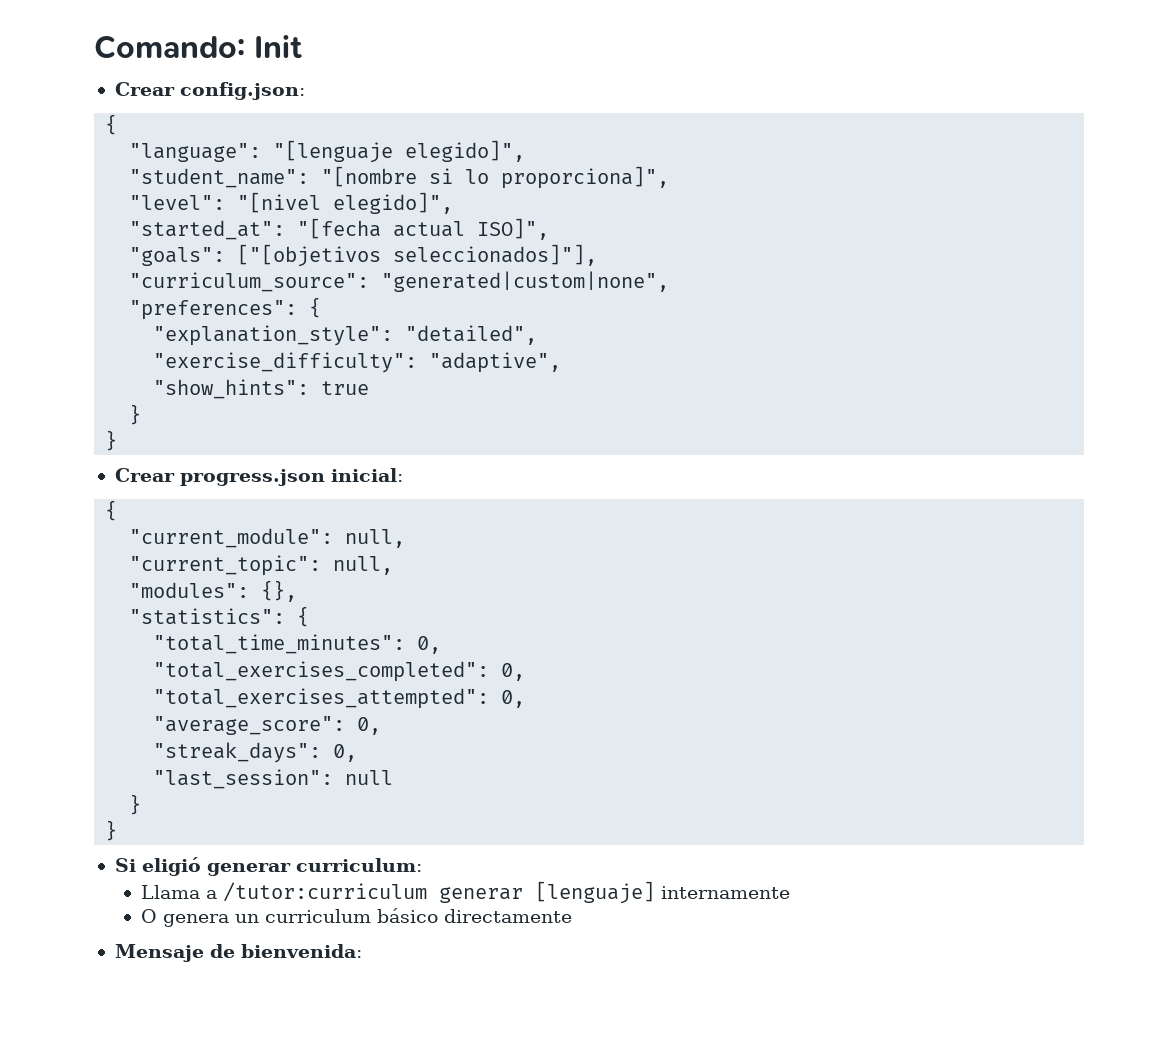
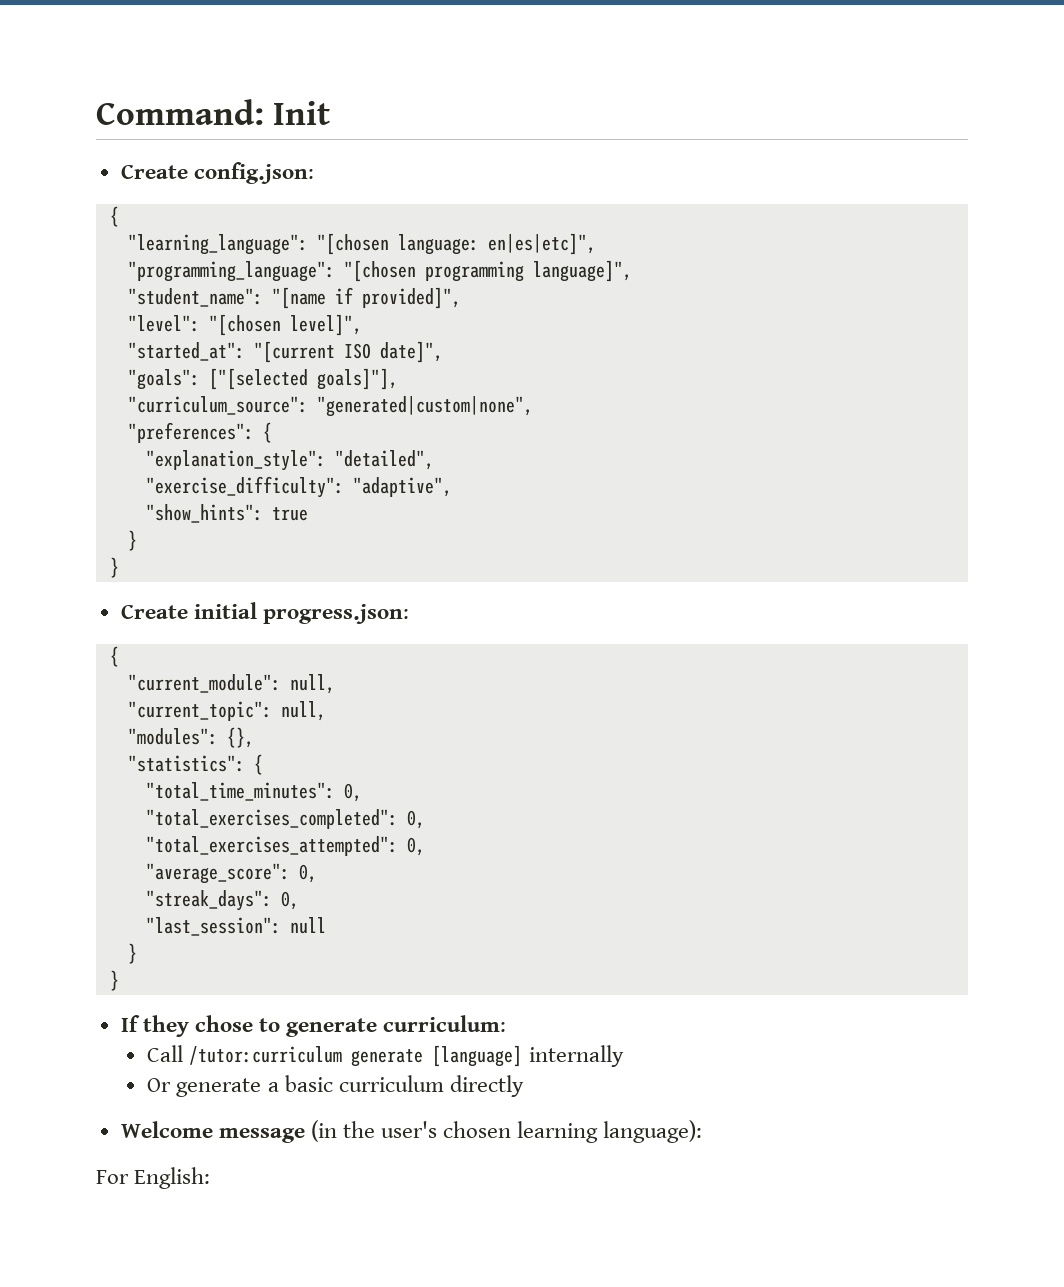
[94,35,245,59] Comando: -> [96,99,264,125] Command:
[114,82,175,96] Crear -> [120,164,188,179] Create
[129,140,526,163] [129,166,670,189] "language": "[lenguaje elegido]", // "student_name": "[nombre si lo proporciona]", -> [127,233,596,255] [127,260,632,282] [127,287,461,309] "learning_language": "[chosen language: en|es|etc]", // "programming_language": "[chosen programming language]", // "student_name": "[name if provided]",
[237,192,454,214] "[nivel elegido]", -> [208,314,362,336] "[chosen level]",
[297,218,550,240] "[fecha actual ISO]", -> [253,341,443,363] "[current ISO date]",
[237,244,598,267] ["[objetivos seleccionados]"], -> [208,368,398,390] ["[selected goals]"],
[114,468,403,486] Crear progress.json inicial: -> [120,602,409,624] Create initial progress.json:
[114,857,422,876] [141,881,791,904] [141,908,573,927] [114,944,362,962] Si eligió generar curriculum: // Llama a /tutor:curriculum generar [lenguaje] internamente // O genera un curriculum básico directamente // Mensaje de bienvenida: -> [120,1015,507,1037] [147,1045,624,1067] [147,1075,524,1097] [120,1120,703,1143] [96,1167,211,1189] If they chose to generate curriculum: // Call /tutor:curriculum generate [language] internally // Or generate a basic curriculum directly // Welcome message (in the user's chosen learning language): // For English:

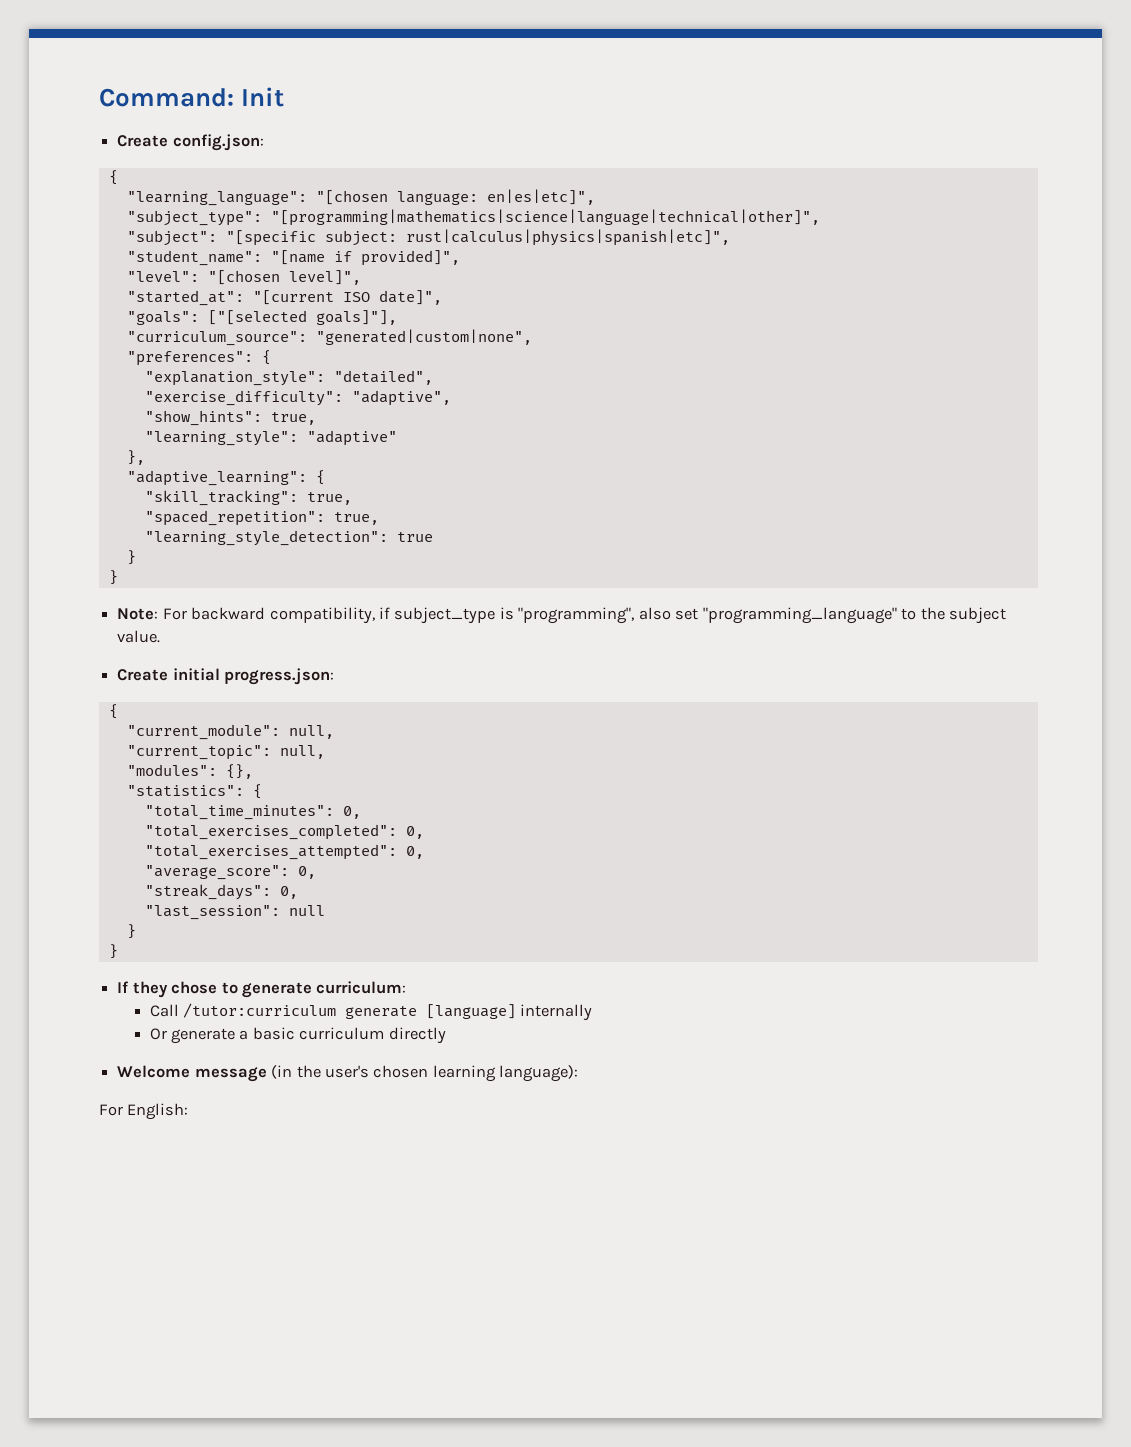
[127,260,632,282] "programming_language": "[chosen programming language]", -> [126,209,820,226] [126,229,730,246] "subject_type": "[programming|mathematics|science|language|technical|other]", // "subject": "[specific subject: rust|calculus|physics|spanish|etc]",
[271,507,308,521] [127,530,137,551] [109,557,119,578] true // } // } -> [270,412,316,425] [144,430,397,446] [126,450,145,465] [126,470,325,486] [144,490,352,506] [144,510,379,526] [144,530,433,546] [126,550,136,565] [108,570,118,585] [117,607,1007,624] [117,630,161,643] true, // "learning_style": "adaptive" // }, // "adaptive_learning": { // "skill_tracking": true, // "spaced_repetition": true, // "learning_style_detection": true // } // } // Note: For backward compatibility, if subject_type is "programming", also set "programming_language" to the subject value.

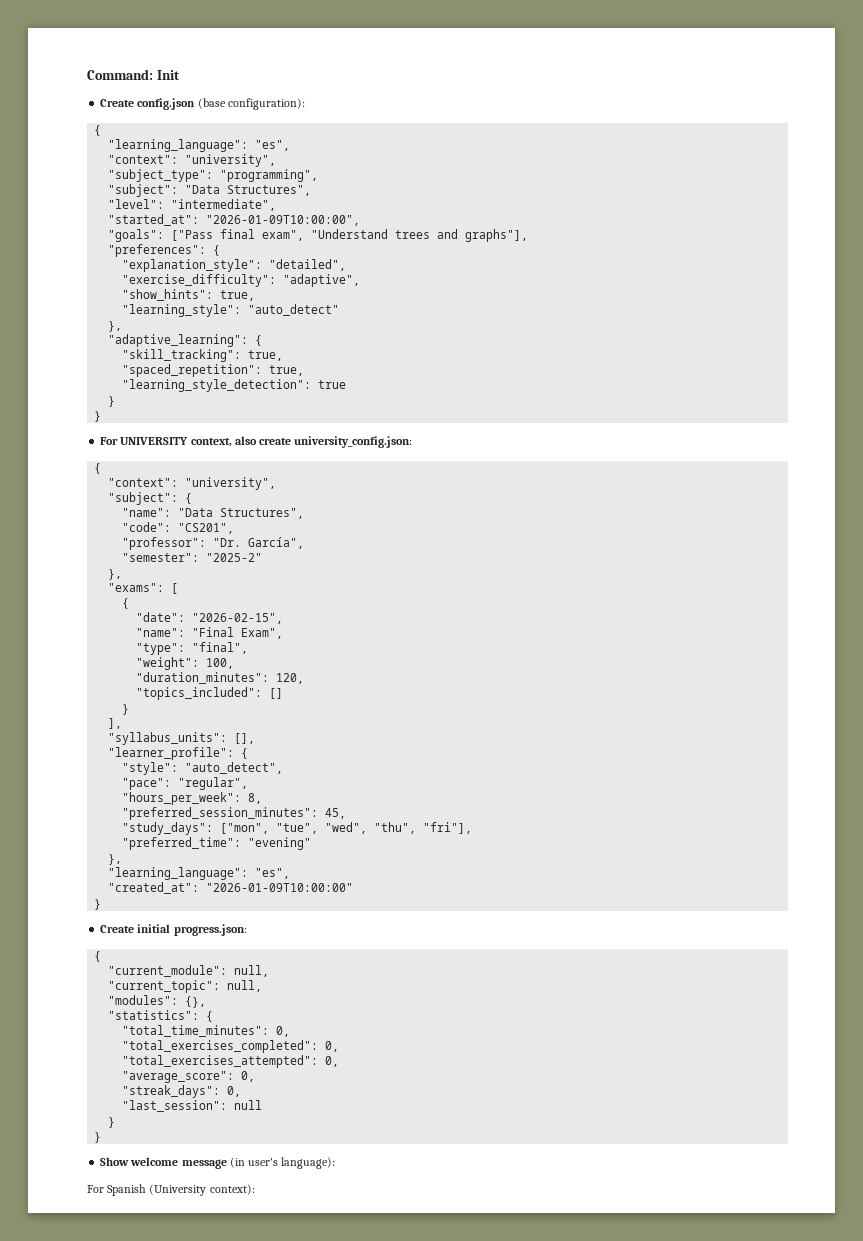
[172,134,264,151] config.json: -> [137,98,305,110] config.json (base configuration):
[315,189,595,205] "[chosen language: en|es|etc]", -> [255,140,291,151] [108,154,277,167] "es", // "context": "university",
[270,209,820,226] [126,229,730,246] [126,250,460,266] "[programming|mathematics|science|language|technical|other]", // "subject": "[specific subject: rust|calculus|physics|spanish|etc]", // "student_name": "[name if provided]", -> [220,169,319,182] [108,184,312,197] "programming", // "subject": "Data Structures",
[207,270,361,285] "[chosen level]", -> [171,199,277,211] "intermediate",
[252,290,442,305] [126,310,397,325] [126,329,532,346] "[current ISO date]", // "goals": ["[selected goals]"], // "curriculum_source": "generated|custom|none", -> [206,215,361,226] [108,229,529,242] "2026-01-09T10:00:00", // "goals": ["Pass final exam", "Understand trees and graphs"],
[306,430,397,446] "adaptive" -> [248,304,340,316] "auto_detect"
[117,607,1007,624] [117,630,161,643] Note: For backward compatibility, if subject_type is "programming", also set "programming_language" to the subject value. -> [100,436,413,448] [94,463,102,474] [108,477,277,490] [108,492,193,505] [122,508,305,519] [122,522,235,534] [122,537,305,550] [122,553,263,562] [108,569,123,580] [108,583,179,594] [122,598,130,609] [136,612,284,624] [136,627,284,639] [136,642,249,655] [136,657,235,670] [136,672,305,684] [136,687,284,700] [122,704,130,715] [108,718,123,729] [108,732,256,745] [108,747,249,760] [122,762,284,775] [122,777,249,790] [122,792,263,805] [122,807,347,820] [122,822,473,835] [122,837,312,850] [108,854,123,865] [108,867,291,880] [108,882,354,894] [94,899,102,910] For UNIVERSITY context, also create university_config.json: // { // "context": "university", // "subject": { // "name": "Data Structures", // "code": "CS201", // "professor": "Dr. García", // "semester": "2025-2" // }, // "exams": [ // { // "date": "2026-02-15", // "name": "Final Exam", // "type": "final", // "weight": 100, // "duration_minutes": 120, // "topics_included": [] // } // ], // "syllabus_units": [], // "learner_profile": { // "style": "auto_detect", // "pace": "regular", // "hours_per_week": 8, // "preferred_session_minutes": 45, // "study_days": ["mon", "tue", "wed", "thu", "fri"], // "preferred_time": "evening" // }, // "learning_language": "es", // "created_at": "2026-01-09T10:00:00" // }
[117,981,407,998] [149,1003,593,1021] [149,1027,446,1044] [117,1065,496,1082] If they chose to generate curriculum: // Call /tutor:curriculum generate [language] internally // Or generate a basic curriculum directly // Welcome message (in the user's chosen learning -> [100,1157,279,1169] Show welcome message (in user's
[127,1103,189,1120] English: -> [107,1184,255,1196] Spanish (University context):

